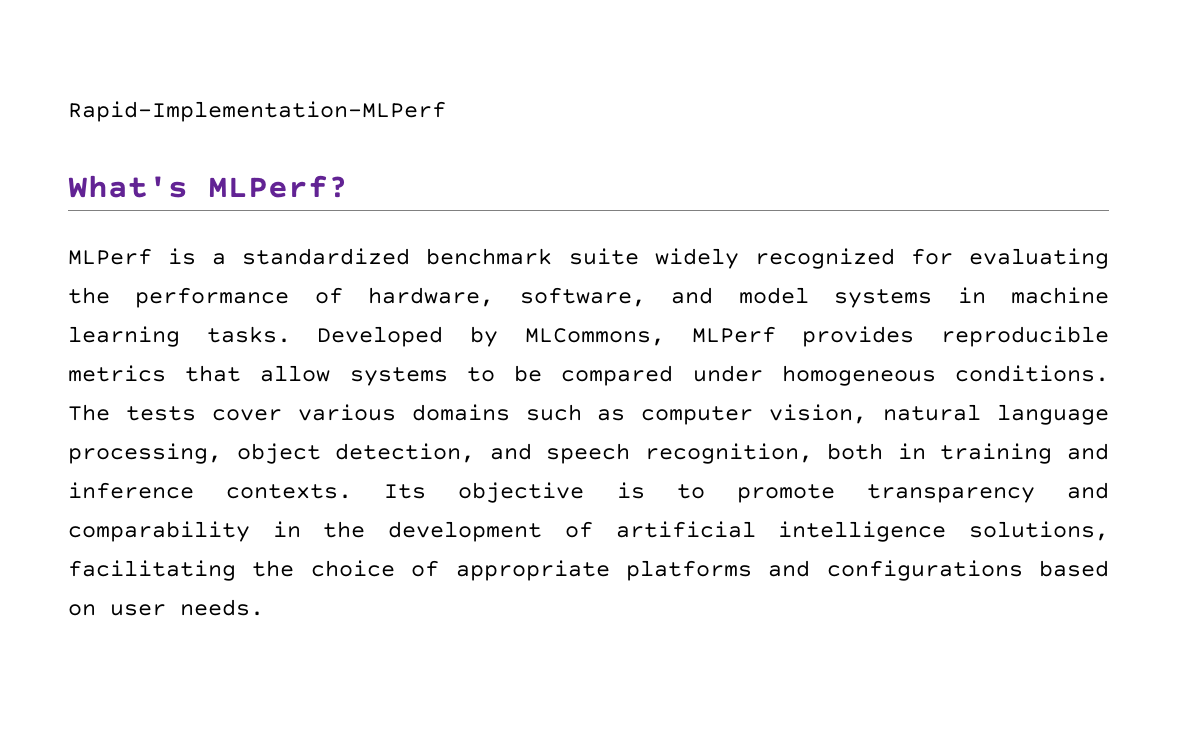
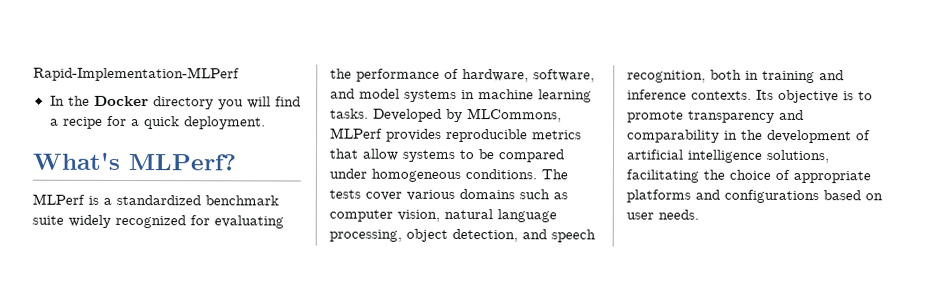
(446, 111) none -> [49,95,301,110] [49,115,266,130] // In the Docker directory you will find a recipe for a quick deployment.

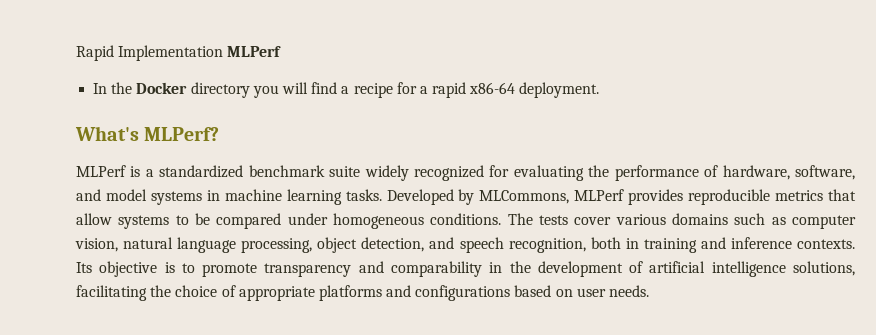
[33,66,240,82] Rapid-Implementation-MLPerf -> [76,45,282,61] Rapid Implementation MLPerf
[143,116,180,130] quick -> [432,82,516,98] rapid x86-64

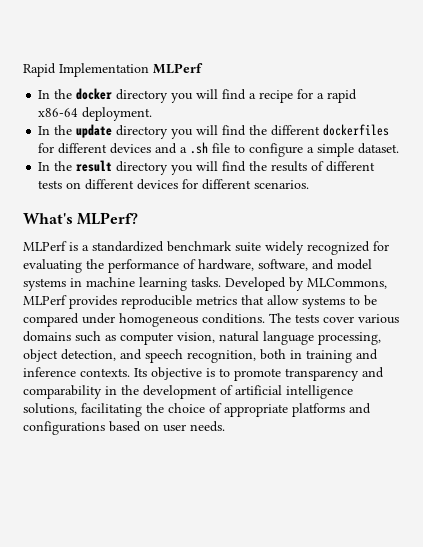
[136,82,188,94] Docker -> [76,88,113,100] docker
(600, 90) none -> [38,124,390,139] [38,142,400,157] [38,160,376,175] [38,179,310,190] // In the update directory you will find the different dockerfiles for different devices and a .sh file to configure a simple dataset. // In the result directory you will find the results of different tests on different devices for different scenarios.

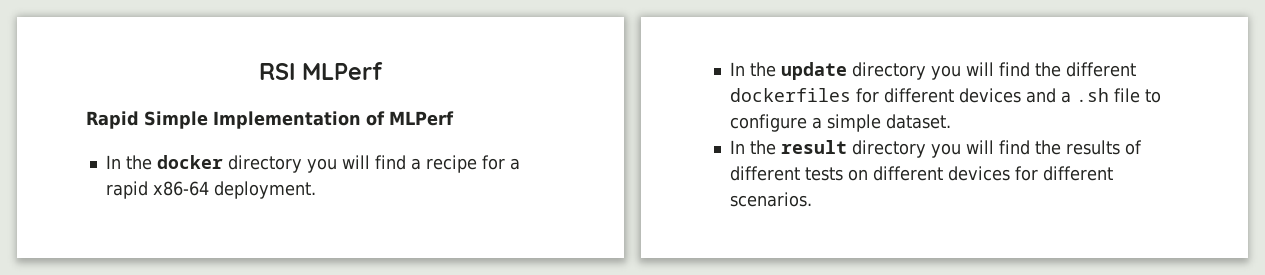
[23,63,149,77] Rapid Implementation -> [259,62,383,80] [86,111,385,129] RSI MLPerf // Rapid Simple Implementation of
[23,212,139,225] [23,241,389,255] [23,259,372,273] [23,277,387,291] [23,295,377,309] [23,313,399,327] [23,331,381,345] [23,349,378,363] [23,367,384,381] [23,385,353,399] [23,403,371,417] [23,421,225,435] // What's MLPerf? // MLPerf is a standardized benchmark suite widely recognized for evaluating the performance of hardware, software, and model systems in machine learning tasks. Developed by MLCommons, MLPerf provides reproducible metrics that allow systems to be compared under homogeneous conditions. The tests cover various domains such as computer vision, natural language processing, object detection, and speech recognition, both in training and inference contexts. Its objective is to promote transparency and comparability in the development of artificial intelligence solutions, facilitating the choice of appropriate platforms and configurations based on user needs. -> (812, 199) none

